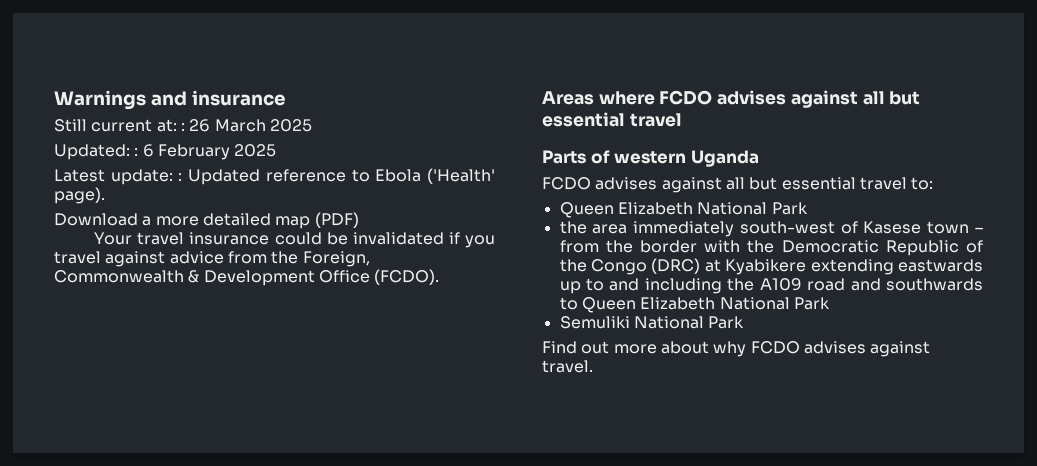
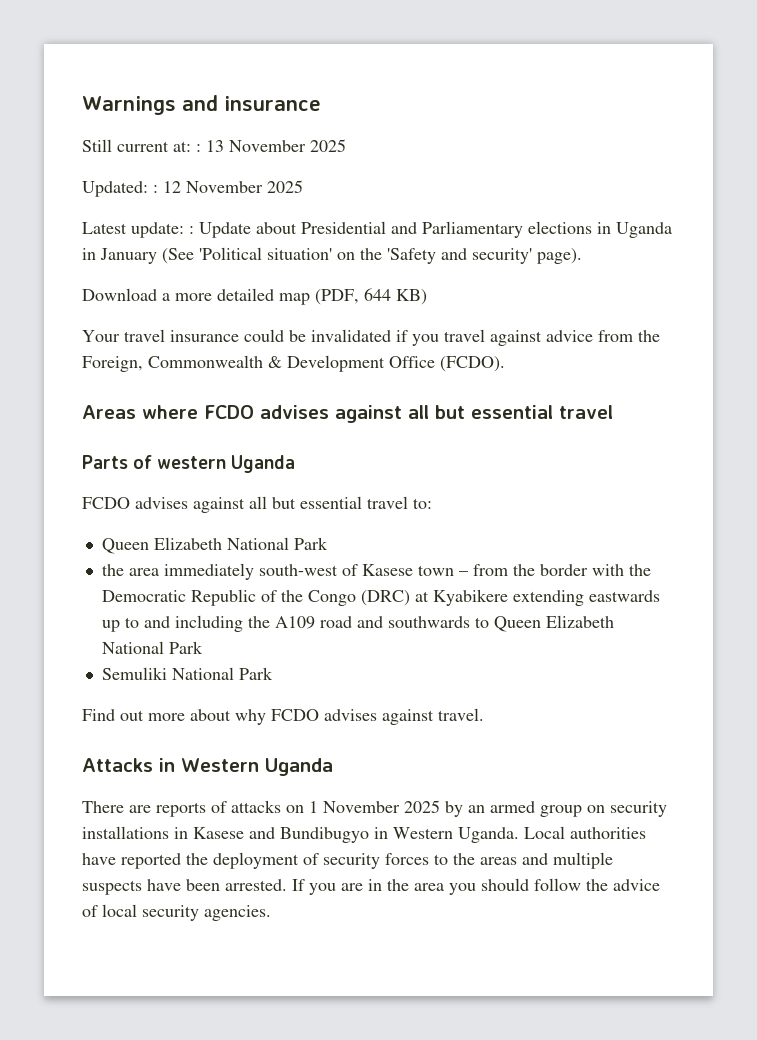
[189,119,266,132] 26 March -> [206,140,306,152] 13 November
[142,144,230,160] 6 February -> [163,181,263,193] 12 November
[188,168,496,185] Updated reference to Ebola ('Health' -> [199,221,672,238] [82,247,532,264] Update about Presidential and Parliamentary elections in Uganda in January (See 'Political situation' on the 'Safety and security'
[314,212,359,228] (PDF) -> [315,288,427,305] (PDF, 644 KB)
(593, 366) none -> [82,758,333,776] [82,800,667,817] [82,826,646,843] [82,852,613,869] [82,878,660,895] [82,904,271,921] // Attacks in Western Uganda // There are reports of attacks on 1 November 2025 by an armed group on security installations in Kasese and Bundibugyo in Western Uganda. Local authorities have reported the deployment of security forces to the areas and multiple suspects have been arrested. If you are in the area you should follow the advice of local security agencies.

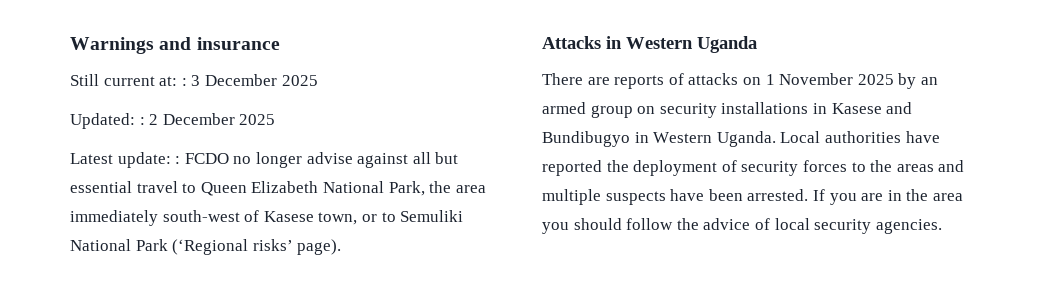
[206,140,306,152] 13 November -> [191,74,277,86] 3 December
[163,181,263,193] 12 November -> [149,113,235,125] 2 December
[199,221,672,238] [82,247,582,264] [82,288,427,305] [82,329,660,346] [82,355,505,372] [82,405,613,423] [82,455,296,473] [82,496,432,513] [101,537,328,554] Update about Presidential and Parliamentary elections in Uganda in January (See 'Political situation' on the 'Safety and security' page). // Download a more detailed map (PDF, 644 KB) // Your travel insurance could be invalidated if you travel against advice from the Foreign, Commonwealth & Development Office (FCDO). // Areas where FCDO advises against all but essential travel // Parts of western Uganda // FCDO advises against all but essential travel to: // Queen Elizabeth National Park // -> [184,152,459,168] [70,181,425,196] FCDO no longer advise against all but essential travel to Queen Elizabeth National Park,
[417,564,651,576] [101,589,660,606] [101,615,614,632] [101,641,203,654] [101,667,273,680] [82,708,484,725] town – from the border with the Democratic Republic of the Congo (DRC) at Kyabikere extending eastwards up to and including the A109 road and southwards to Queen Elizabeth National Park // Semuliki National Park // Find out more about why FCDO advises against travel. -> [318,210,464,225] [70,239,342,255] town, or to Semuliki National Park (‘Regional risks’ page).

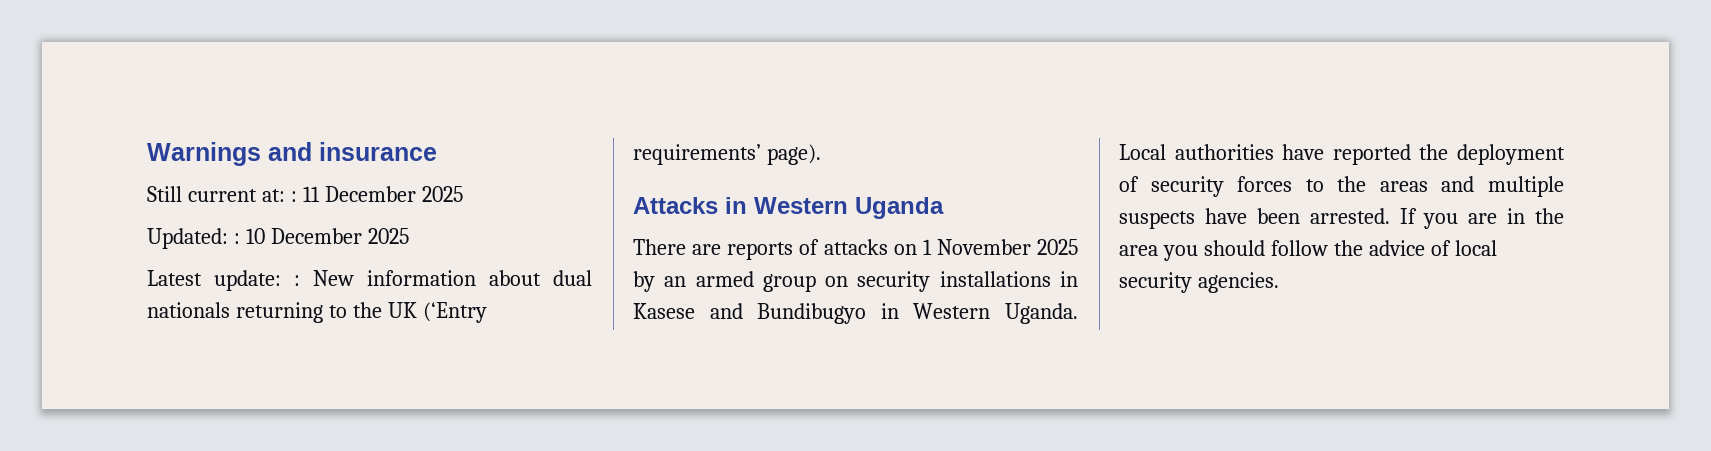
[191,75,201,86] 3 -> [302,186,320,202] 11
[149,114,159,125] 2 -> [245,228,265,244] 10
[184,152,459,168] [70,181,486,196] [70,210,464,226] [70,239,293,255] FCDO no longer advise against all but essential travel to Queen Elizabeth National Park, the area immediately south-west of Kasese town, or to Semuliki National Park (‘Regional risks’ -> [313,270,592,286] [147,302,487,323] [633,144,761,165] New information about dual nationals returning to the UK (‘Entry requirements’

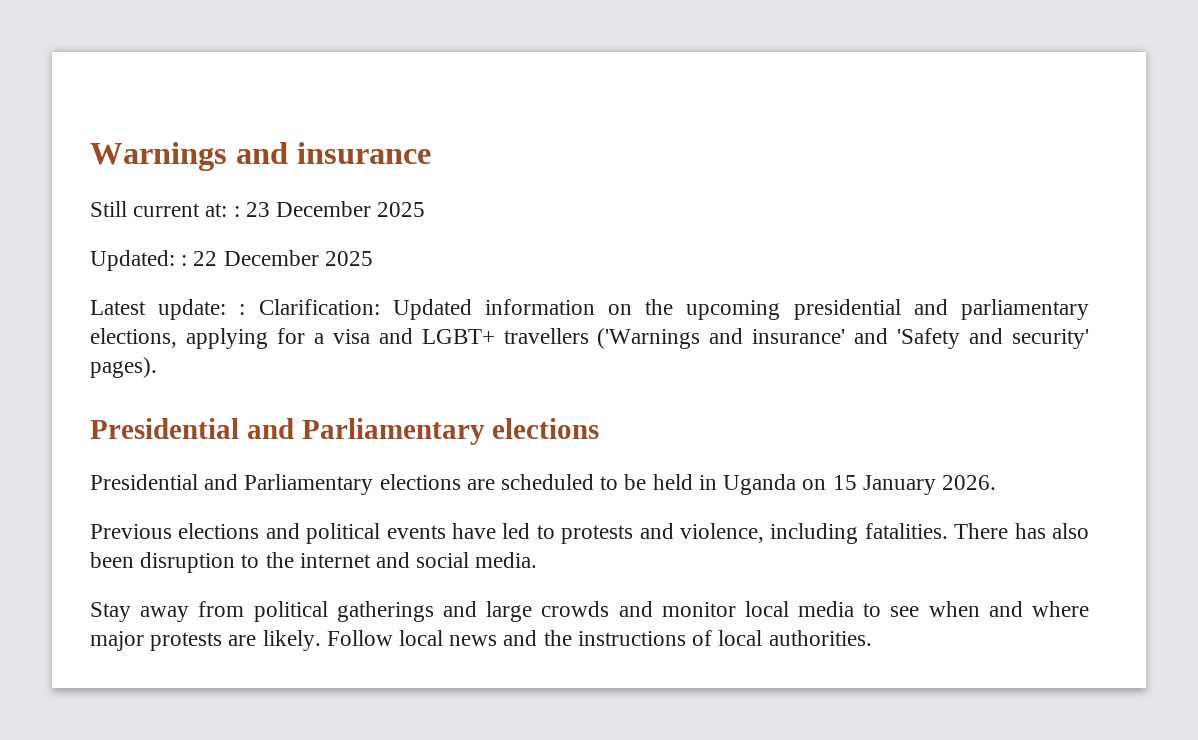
[302,186,320,202] 11 -> [245,202,270,217] 23
[245,228,265,244] 10 -> [193,251,218,266] 22
[313,270,592,286] [147,302,487,323] [633,144,821,165] [633,197,944,219] [633,239,1078,260] [633,271,1078,292] [633,303,1078,324] [1119,144,1565,165] [1119,176,1564,197] [1119,208,1564,229] [1119,240,1497,261] [1119,272,1279,293] New information about dual nationals returning to the UK (‘Entry requirements’ page). // Attacks in Western Uganda // There are reports of attacks on 1 November 2025 by an armed group on security installations in Kasese and Bundibugyo in Western Uganda. Local authorities have reported the deployment of security forces to the areas and multiple suspects have been arrested. If you are in the area you should follow the advice of local security agencies. -> [258,299,1089,320] [90,328,1089,349] [90,357,157,378] [90,418,600,445] [90,474,996,495] [90,523,1089,544] [90,552,538,573] [90,601,1089,622] [90,630,872,651] Clarification: Updated information on the upcoming presidential and parliamentary elections, applying for a visa and LGBT+ travellers ('Warnings and insurance' and 'Safety and security' pages). // Presidential and Parliamentary elections // Presidential and Parliamentary elections are scheduled to be held in Uganda on 15 January 2026. // Previous elections and political events have led to protests and violence, including fatalities. There has also been disruption to the internet and social media. // Stay away from political gatherings and large crowds and monitor local media to see when and where major protests are likely. Follow local news and the instructions of local authorities.

